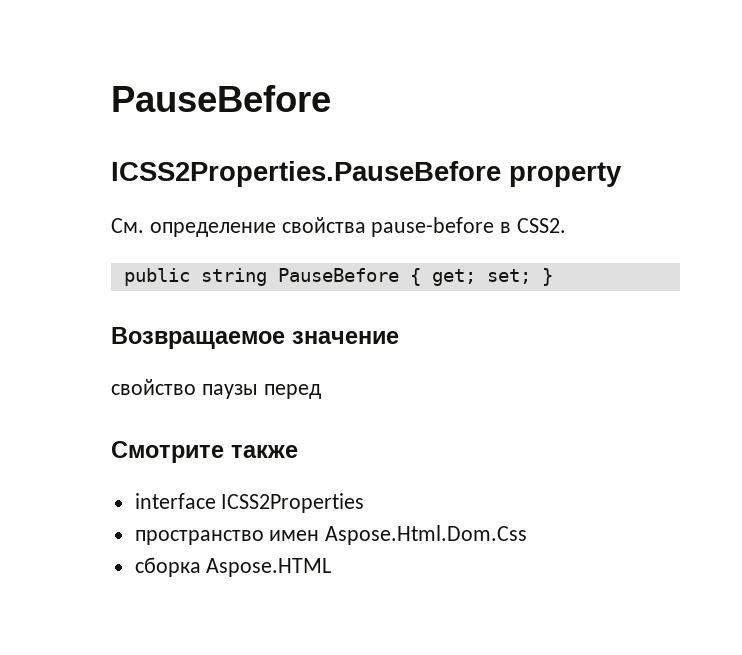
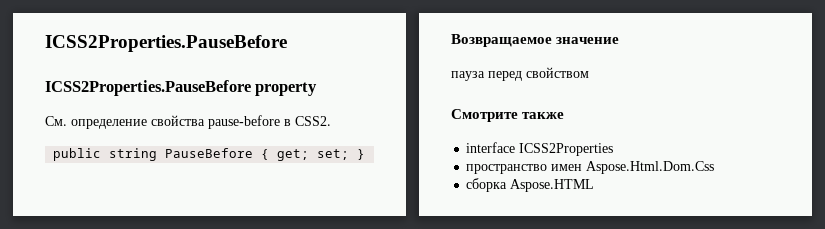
[111,85,331,112] PauseBefore -> [45,35,287,52] ICSS2Properties.PauseBefore
[111,379,258,399] свойство паузы -> [451,71,485,81] пауза
(321, 391) none -> [526,67,589,78] свойством

